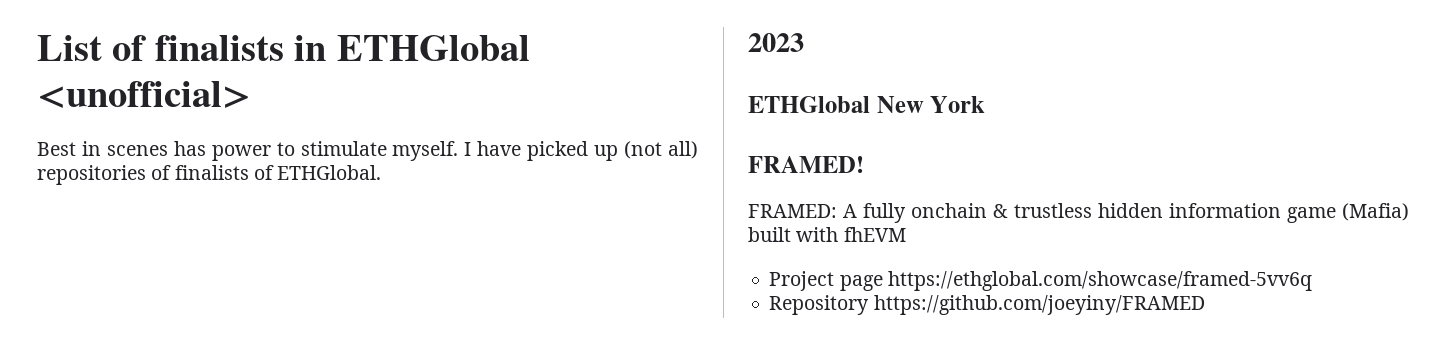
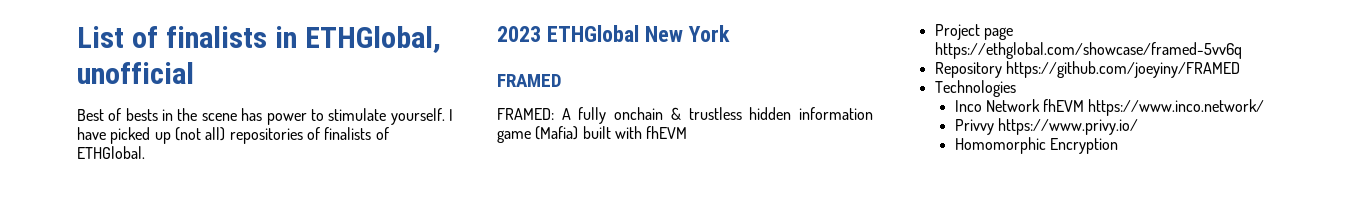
[336,35,530,61] [37,81,251,108] ETHGlobal <unofficial> -> [305,26,442,53] [77,62,194,84] ETHGlobal, unofficial
[81,141,168,156] in scenes -> [108,108,237,121] of bests in the scene
[392,141,459,161] myself. -> [390,108,445,125] yourself.
(804, 42) // -> (541, 34) none
[748,156,864,173] FRAMED! -> [497,74,562,87] FRAMED
(1205, 305) none -> [934,80,1016,97] [954,99,1265,116] [954,118,1138,135] [954,137,1118,154] // Technologies // Inco Network fhEVM https://www.inco.network/ // Privvy https://www.privy.io/ // Homomorphic Encryption

